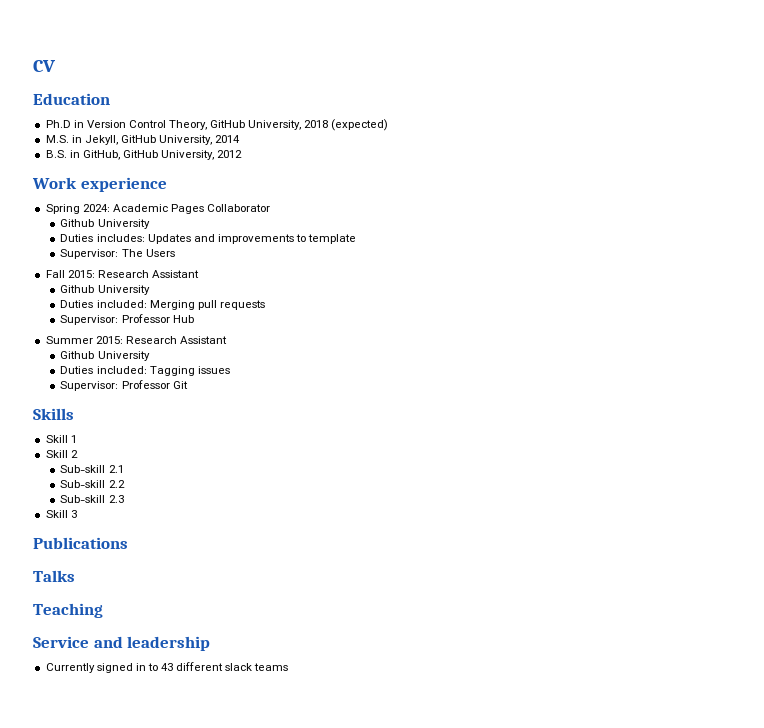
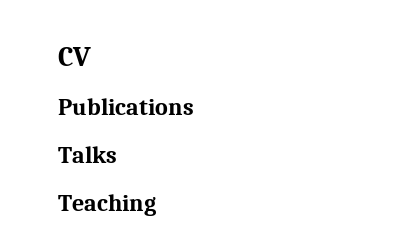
[33,93,110,105] [45,119,389,131] [45,135,241,145] [45,150,243,160] [32,177,167,192] [45,204,271,214] [60,219,150,229] [60,234,357,244] [60,249,175,259] [45,270,199,278] [60,285,150,295] [60,300,265,310] [60,314,194,325] [45,336,227,344] [60,351,150,361] [60,366,230,376] [60,380,188,391] [33,408,74,420] [45,435,77,443] [45,450,78,458] [60,465,124,473] [60,480,125,488] [60,495,124,503] [45,510,77,518] [33,537,128,549] [33,570,75,582] [33,603,103,618] [33,636,211,651] [45,662,289,673] Education // Ph.D in Version Control Theory, GitHub University, 2018 (expected) // M.S. in Jekyll, GitHub University, 2014 // B.S. in GitHub, GitHub University, 2012 // Work experience // Spring 2024: Academic Pages Collaborator // Github University // Duties includes: Updates and improvements to template // Supervisor: The Users // Fall 2015: Research Assistant // Github University // Duties included: Merging pull requests // Supervisor: Professor Hub // Summer 2015: Research Assistant // Github University // Duties included: Tagging issues // Supervisor: Professor Git // Skills // Skill 1 // Skill 2 // Sub-skill 2.1 // Sub-skill 2.2 // Sub-skill 2.3 // Skill 3 // Publications // Talks // Teaching // Service and leadership // Currently signed in to 43 different slack teams -> [58,98,194,115] [58,146,117,163] [58,194,156,216] Publications // Talks // Teaching

